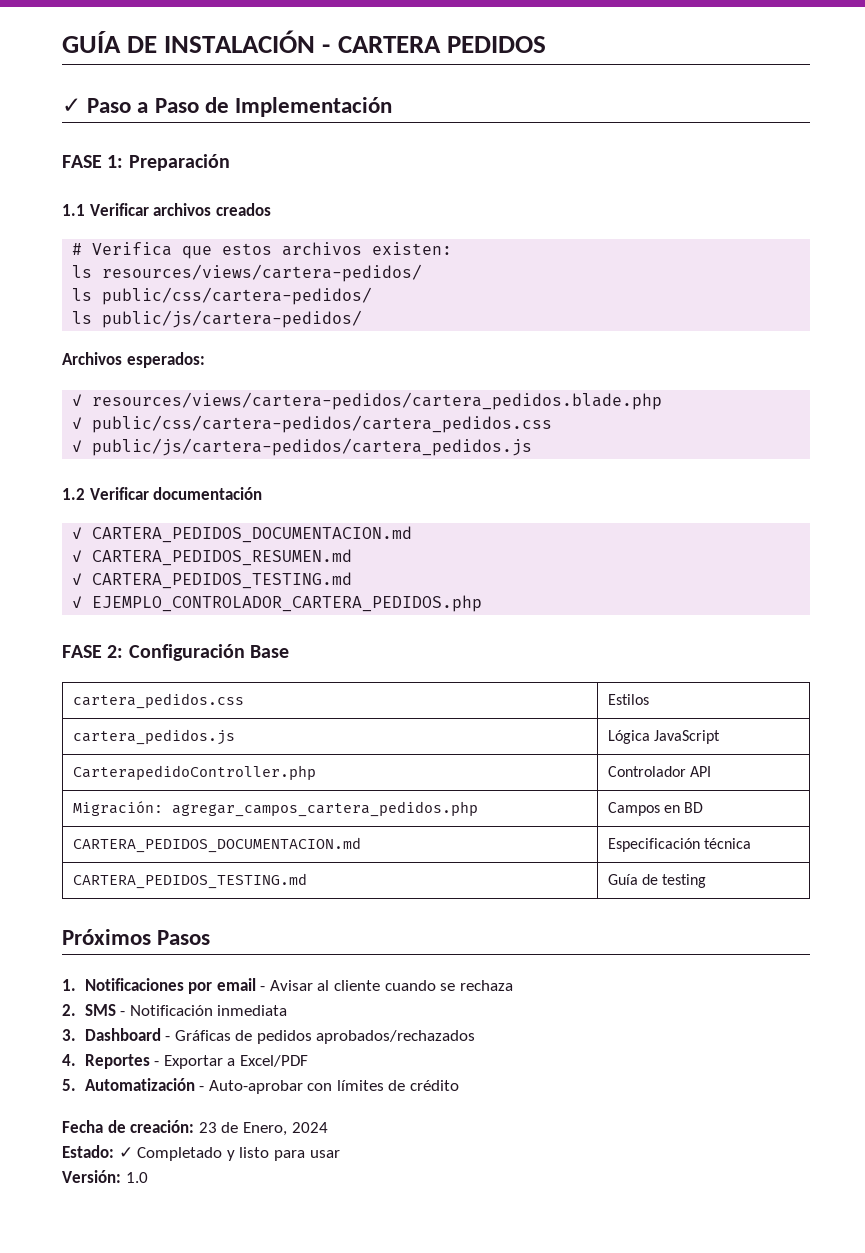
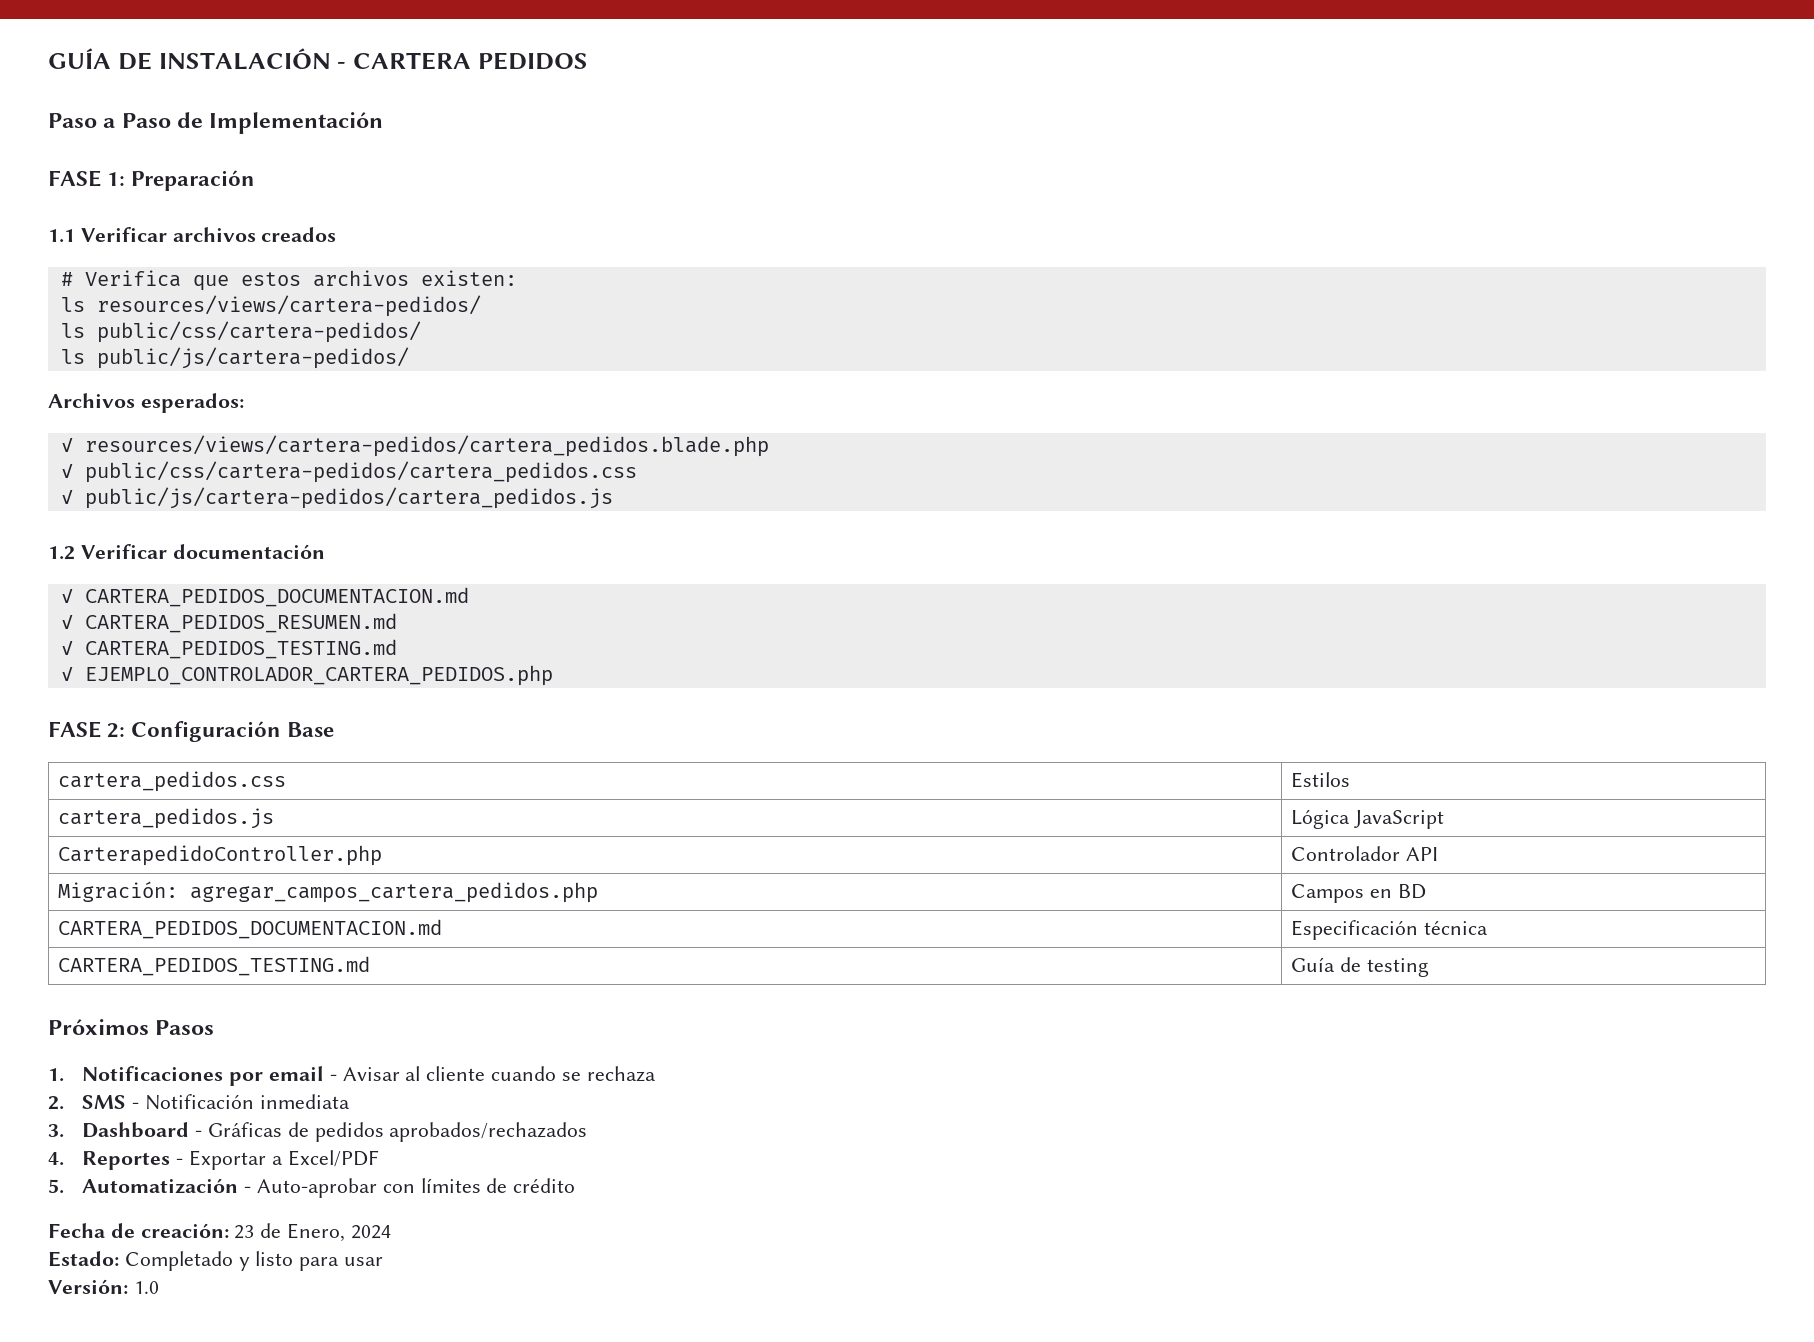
[62,98,81,113] ✓ -> (588, 61) none
[118,1147,133,1158] ✓ -> (119, 1259) none

